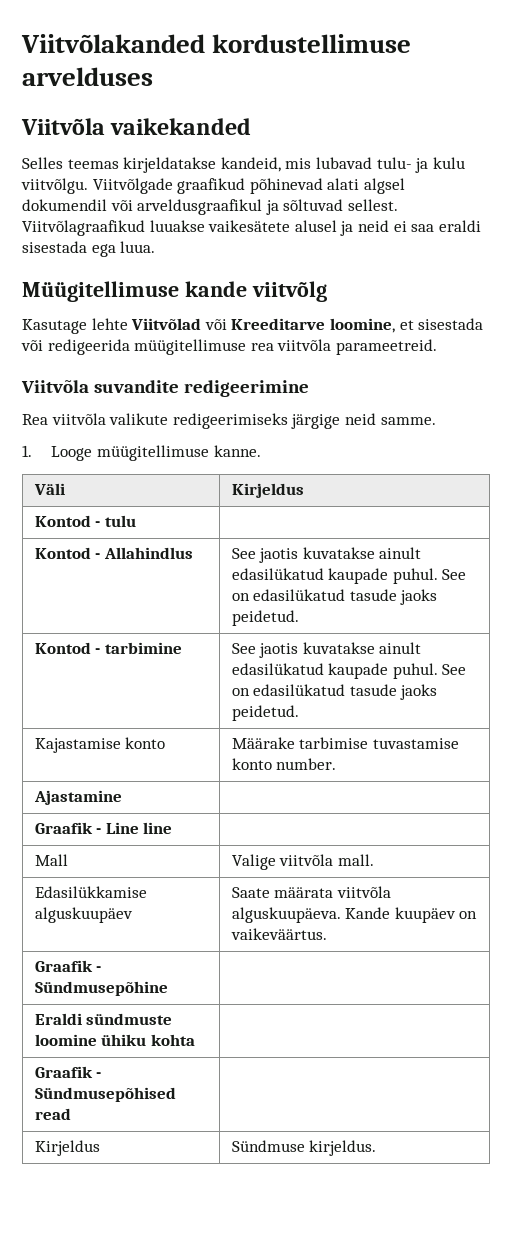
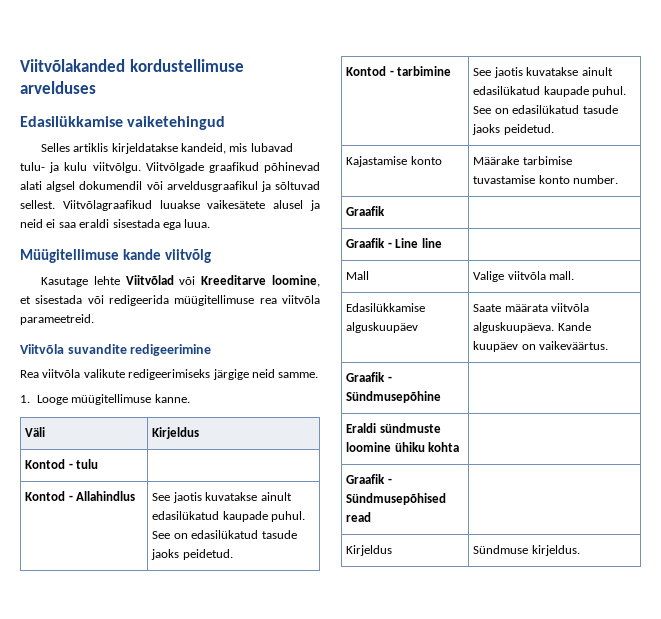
[21,118,252,135] Viitvõla vaikekanded -> [20,116,226,130] Edasilükkamise vaiketehingud
[67,159,119,169] teemas -> [73,143,109,152] artiklis
[33,790,122,805] Ajastamine -> [346,206,386,216] Graafik

